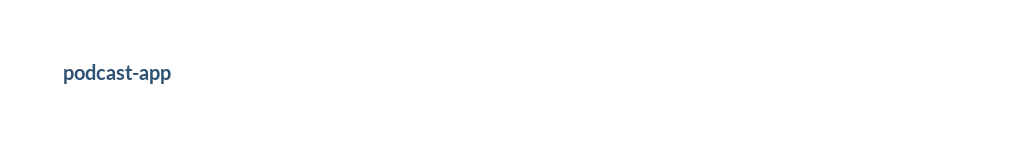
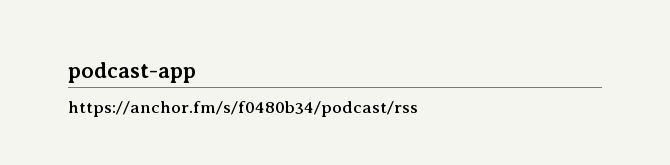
(171, 74) none -> [68,101,418,117] // https://anchor.fm/s/f0480b34/podcast/rss

